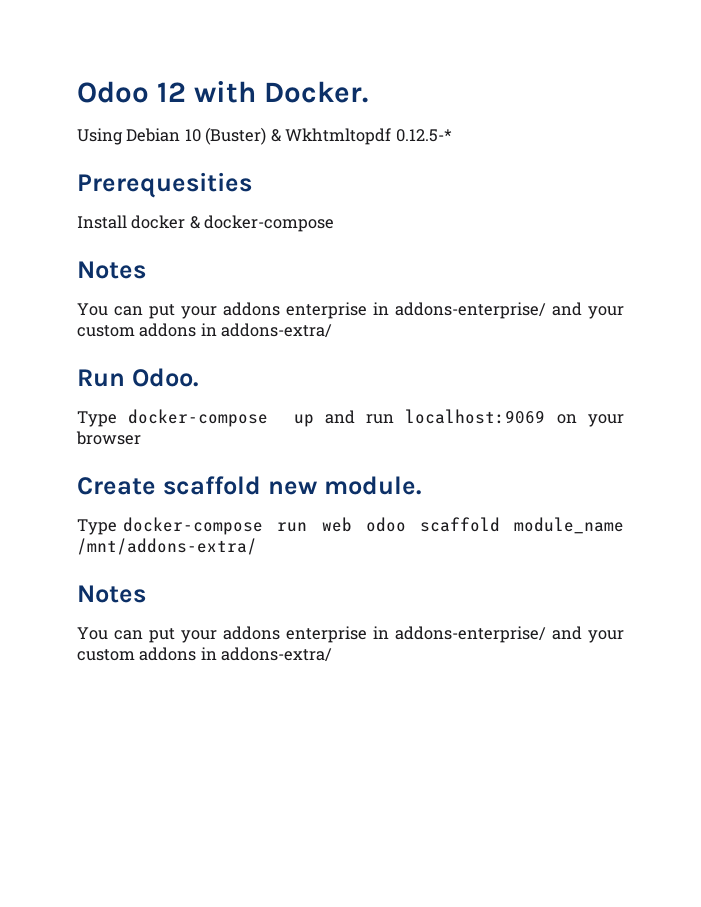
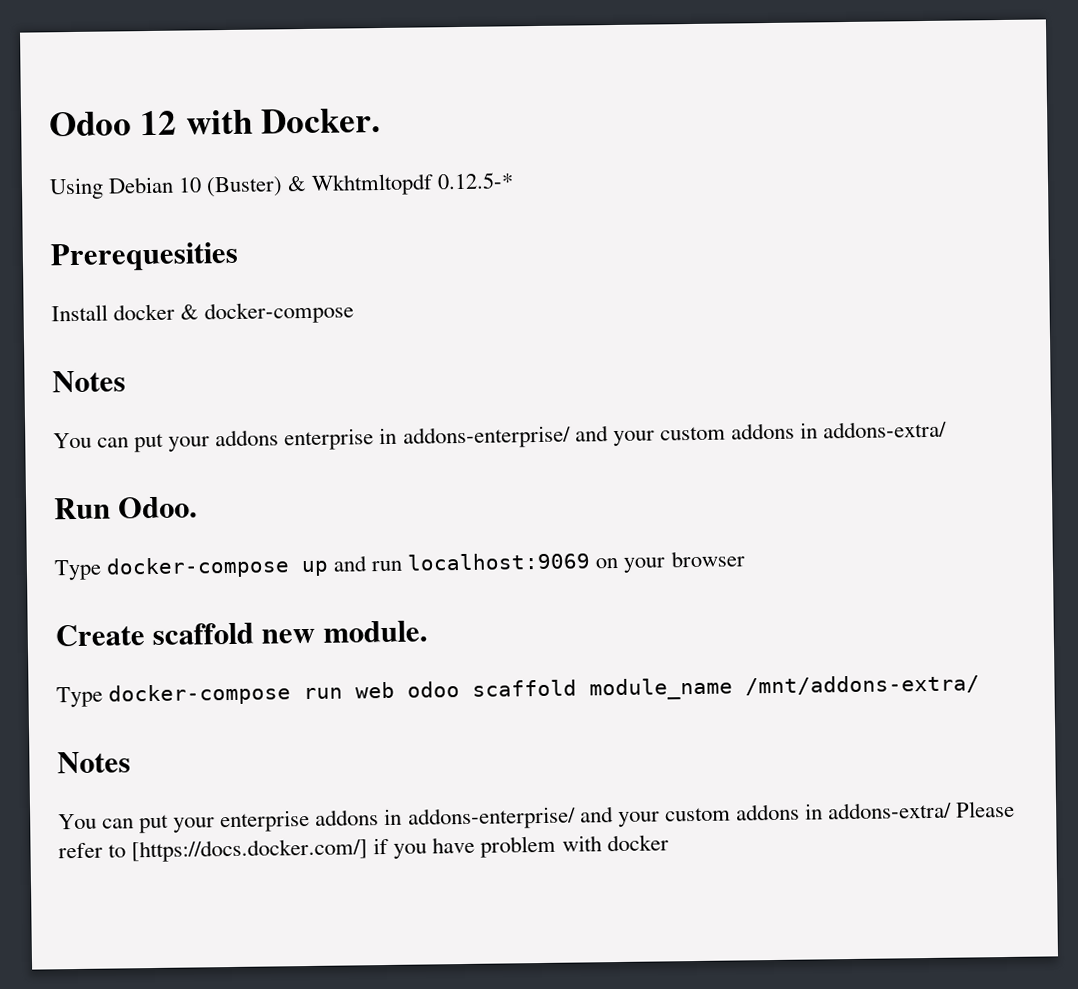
[223,626,624,643] [77,647,333,662] addons enterprise in addons-enterprise/ and your custom addons in addons-extra/ -> [220,800,1016,833] [58,834,669,863] enterprise addons in addons-enterprise/ and your custom addons in addons-extra/ Please refer to [https://docs.docker.com/] if you have problem with docker

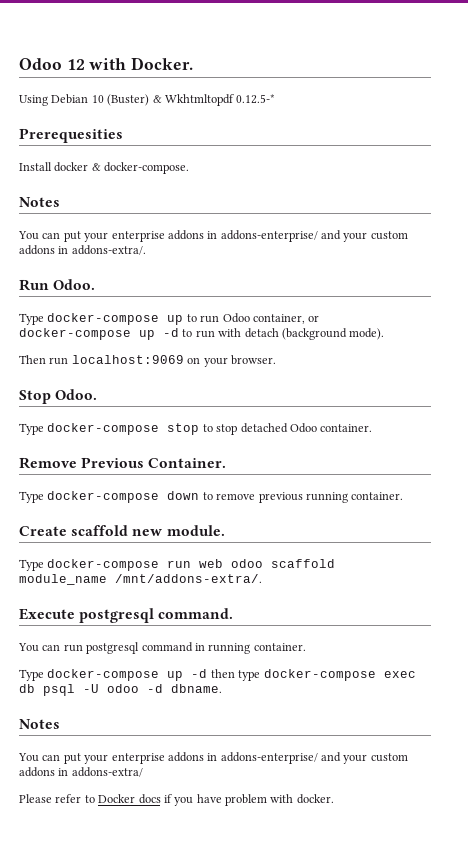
[204,301,355,325] [52,370,126,393] [53,420,947,453] docker-compose // Notes // You can put your addons enterprise in addons-enterprise/ and your custom addons in addons-extra/ -> [104,162,190,174] [19,197,60,207] [18,230,408,242] [19,245,146,255] docker-compose. // Notes // You can put your enterprise addons in addons-enterprise/ and your custom addons in addons-extra/.
[333,550,745,573] and run localhost:9069 on your browser -> [186,313,320,324] [19,328,385,340] [19,355,276,367] [19,389,98,404] [19,423,373,435] [19,457,227,469] [19,491,404,503] to run Odoo container, or docker-compose up -d to run with detach (background mode). // Then run localhost:9069 on your browser. // Stop Odoo. // Type docker-compose stop to stop detached Odoo container. // Remove Previous Container. // Type docker-compose down to remove previous running container.
[745,674,981,696] /mnt/addons-extra/ -> [115,574,262,583] [19,608,234,623] [18,642,306,654] [19,669,416,681] [19,684,222,696] /mnt/addons-extra/. // Execute postgresql command. // You can run postgresql command in running container. // Type docker-compose up -d then type docker-compose exec db psql -U odoo -d dbname.
(952, 810) none -> (143, 772) //
[131,838,369,863] [https://docs.docker.com/] -> [98,794,161,804] Docker docs
[606,834,669,852] docker -> [296,794,334,804] docker.

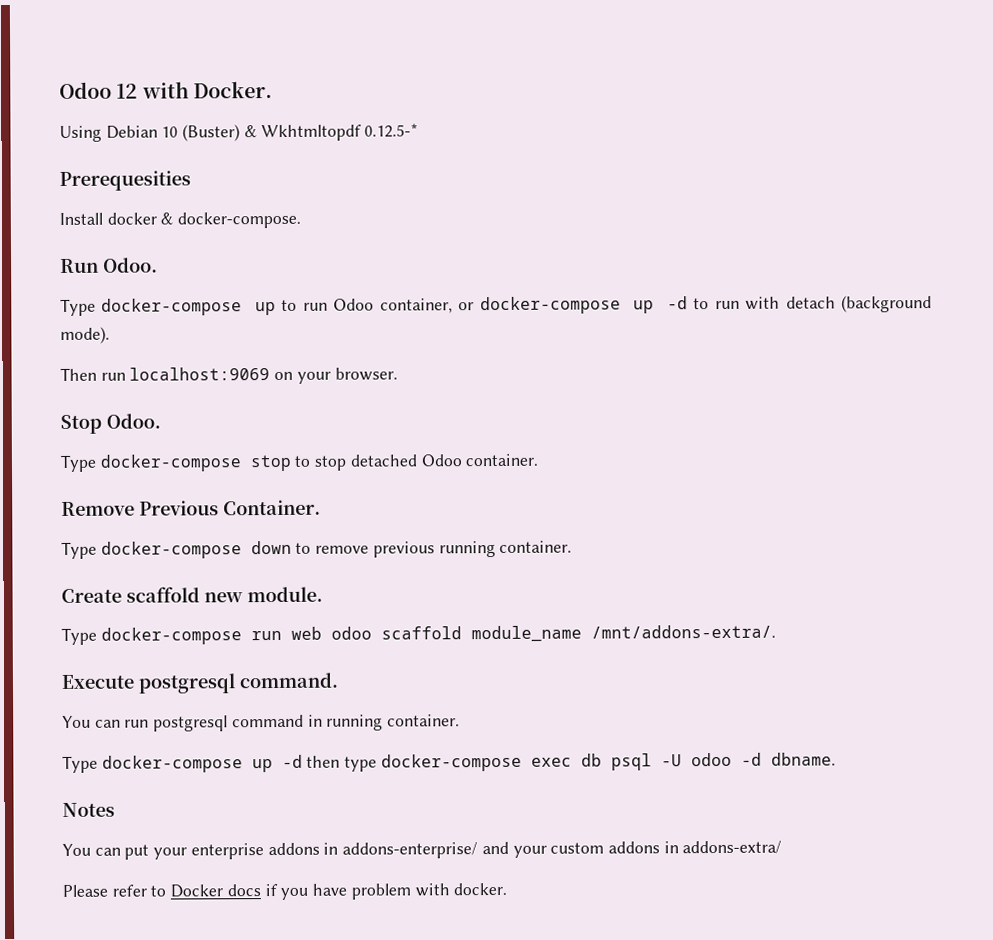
[19,197,60,207] [18,230,408,242] [19,245,146,255] // Notes // You can put your enterprise addons in addons-enterprise/ and your custom addons in addons-extra/. -> (302, 220) none

